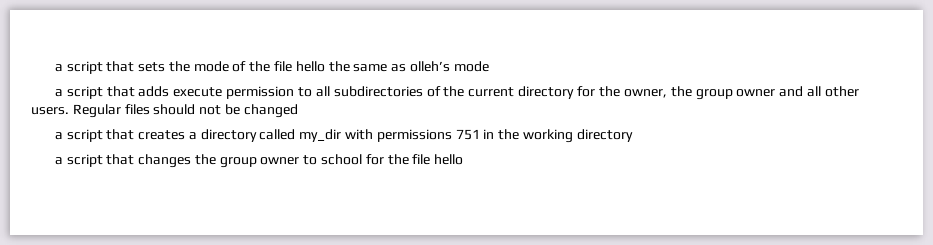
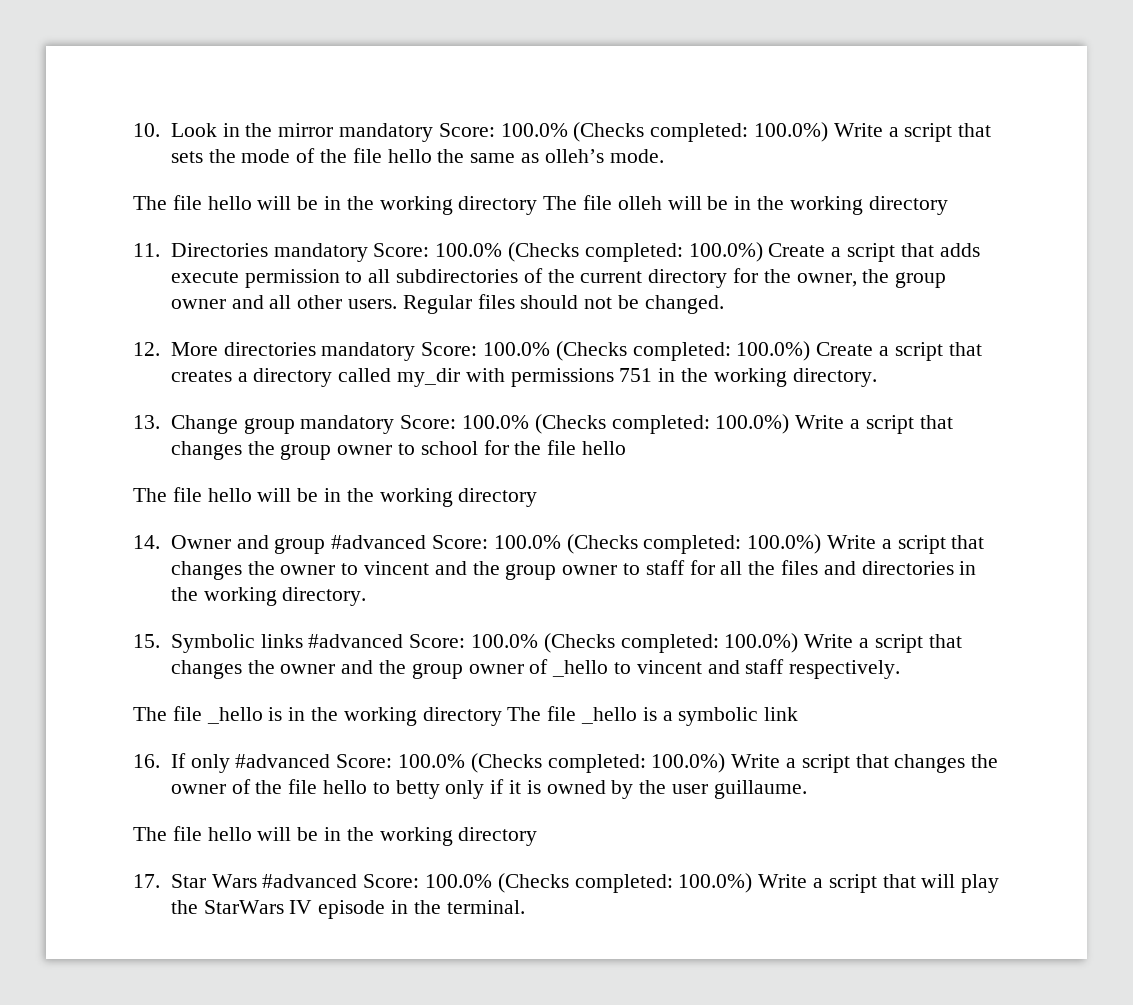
(54, 68) none -> [133,122,883,142] 10. Look in the mirror mandatory Score: 100.0% (Checks completed: 100.0%) Write
[453,61,489,72] mode // -> [609,149,664,163] [133,195,948,215] [133,242,826,262] mode. // The file hello will be in the working directory The file olleh will be in the working directory // 11. Directories mandatory Score: 100.0% (Checks completed: 100.0%) Create
[243,104,298,118] changed // -> [644,295,724,314] [133,341,874,361] changed. // 12. More directories mandatory Score: 100.0% (Checks completed: 100.0%) Create
[576,129,633,142] directory // -> [792,368,877,387] [133,414,845,434] directory. // 13. Change group mandatory Score: 100.0% (Checks completed: 100.0%) Write
(464, 159) none -> [133,487,538,507] [133,534,985,554] [170,560,977,580] [170,587,367,606] [133,633,962,653] [170,659,901,679] [133,706,799,726] [133,753,999,773] [170,779,807,799] [133,826,538,846] [133,873,1000,893] [170,900,525,919] // The file hello will be in the working directory // 14. Owner and group #advanced Score: 100.0% (Checks completed: 100.0%) Write a script that changes the owner to vincent and the group owner to staff for all the files and directories in the working directory. // 15. Symbolic links #advanced Score: 100.0% (Checks completed: 100.0%) Write a script that changes the owner and the group owner of _hello to vincent and staff respectively. // The file _hello is in the working directory The file _hello is a symbolic link // 16. If only #advanced Score: 100.0% (Checks completed: 100.0%) Write a script that changes the owner of the file hello to betty only if it is owned by the user guillaume. // The file hello will be in the working directory // 17. Star Wars #advanced Score: 100.0% (Checks completed: 100.0%) Write a script that will play the StarWars IV episode in the terminal.

